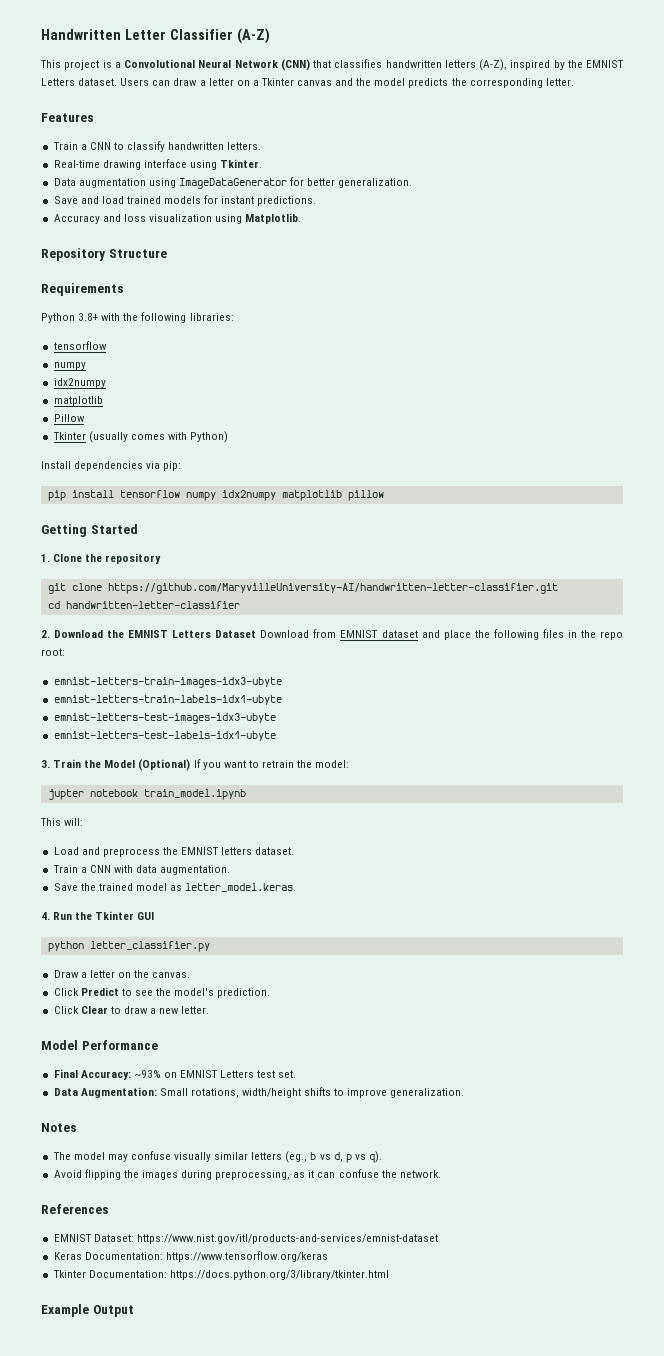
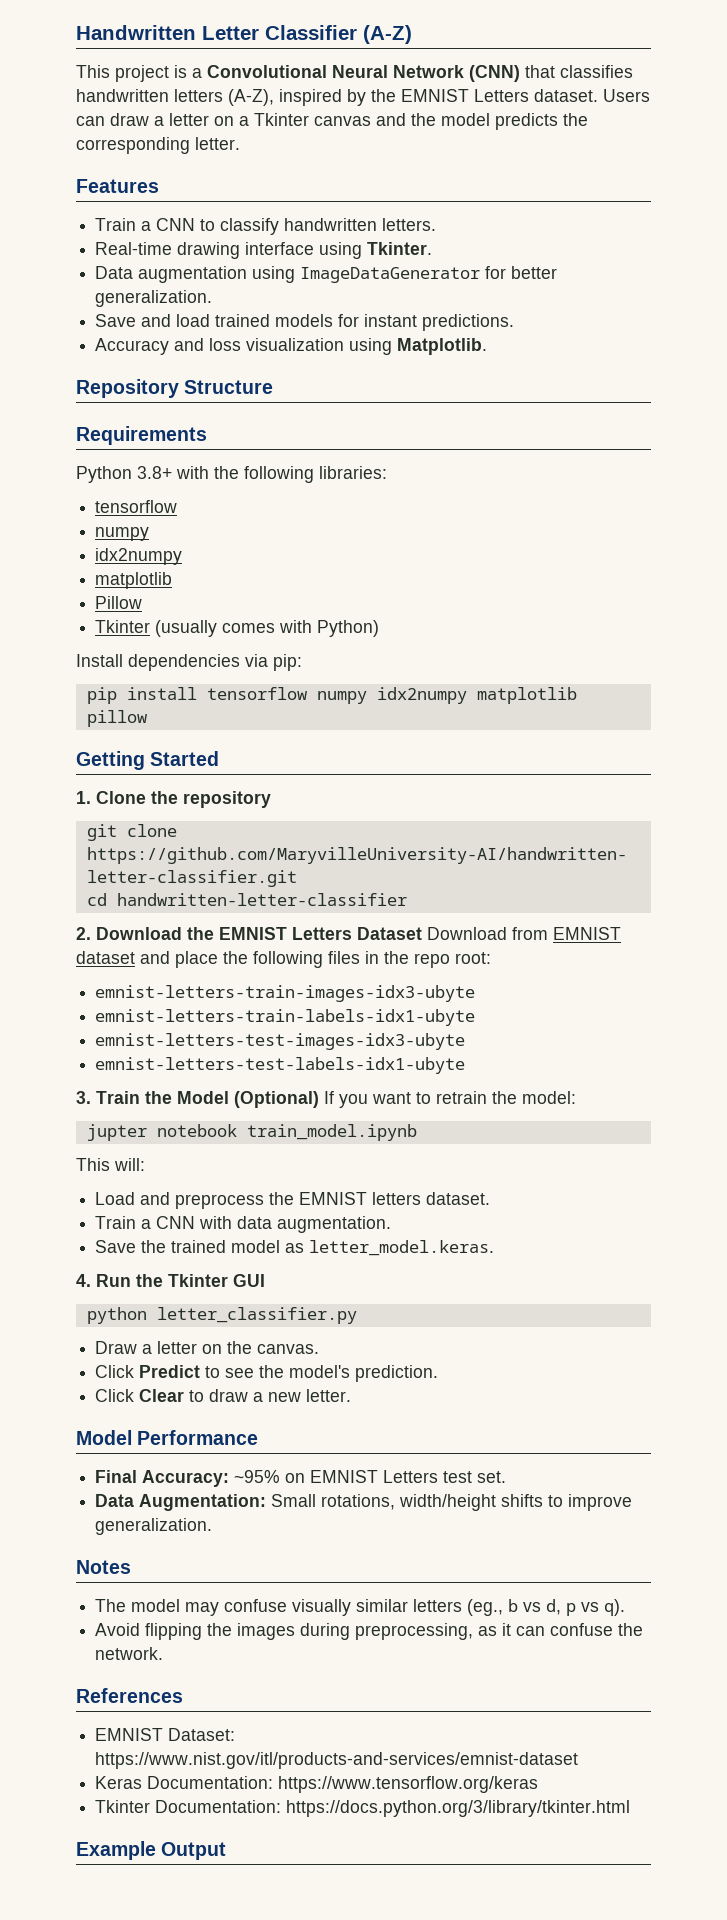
[133,1070,161,1078] ~93% -> [234,1470,281,1483] ~95%

